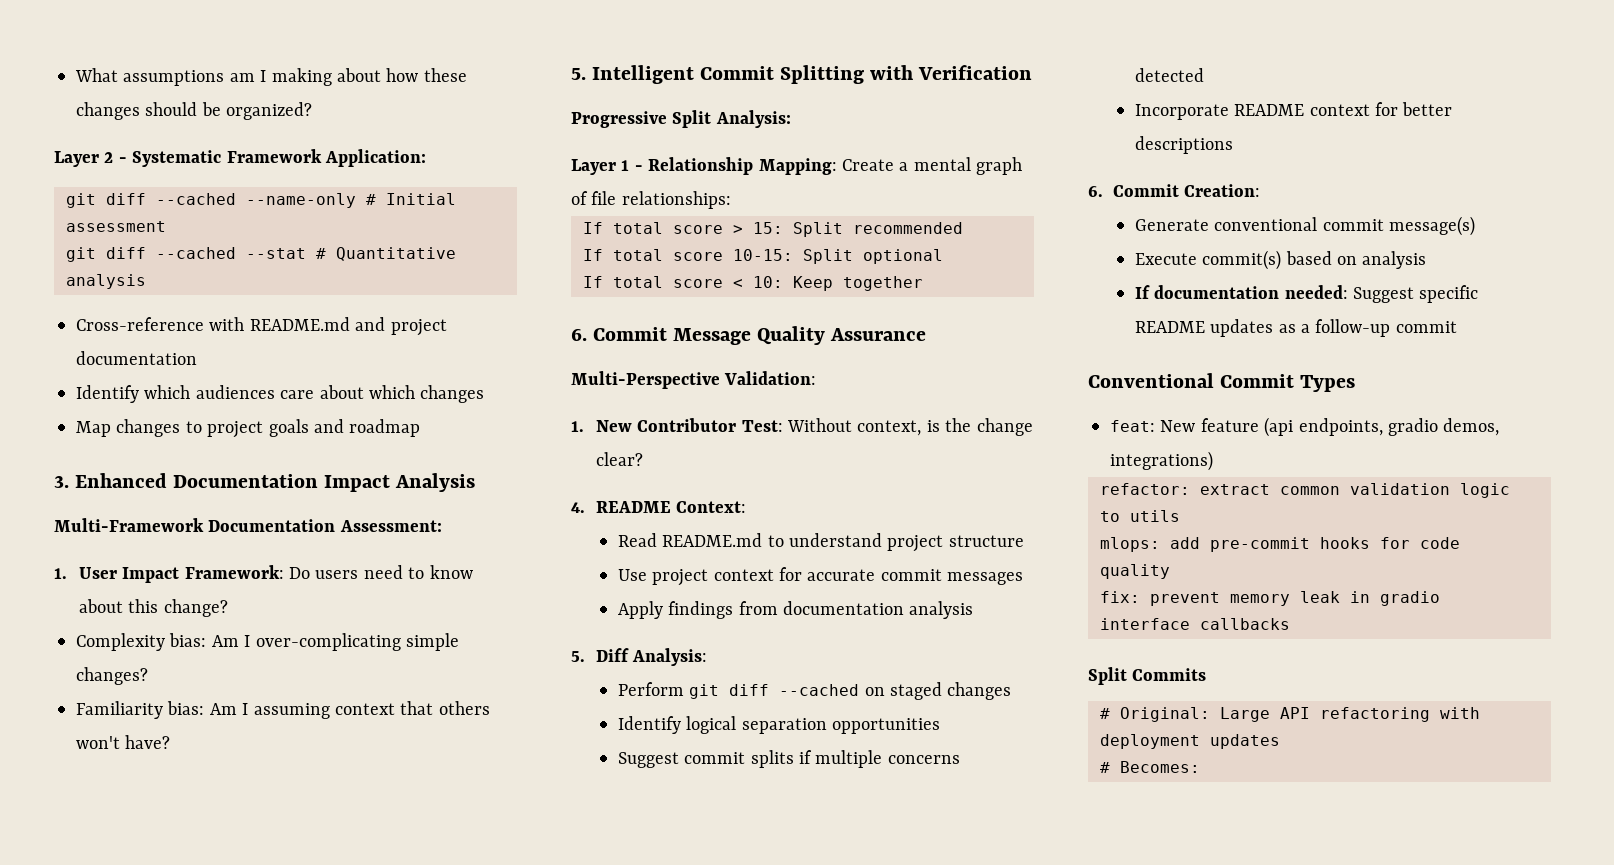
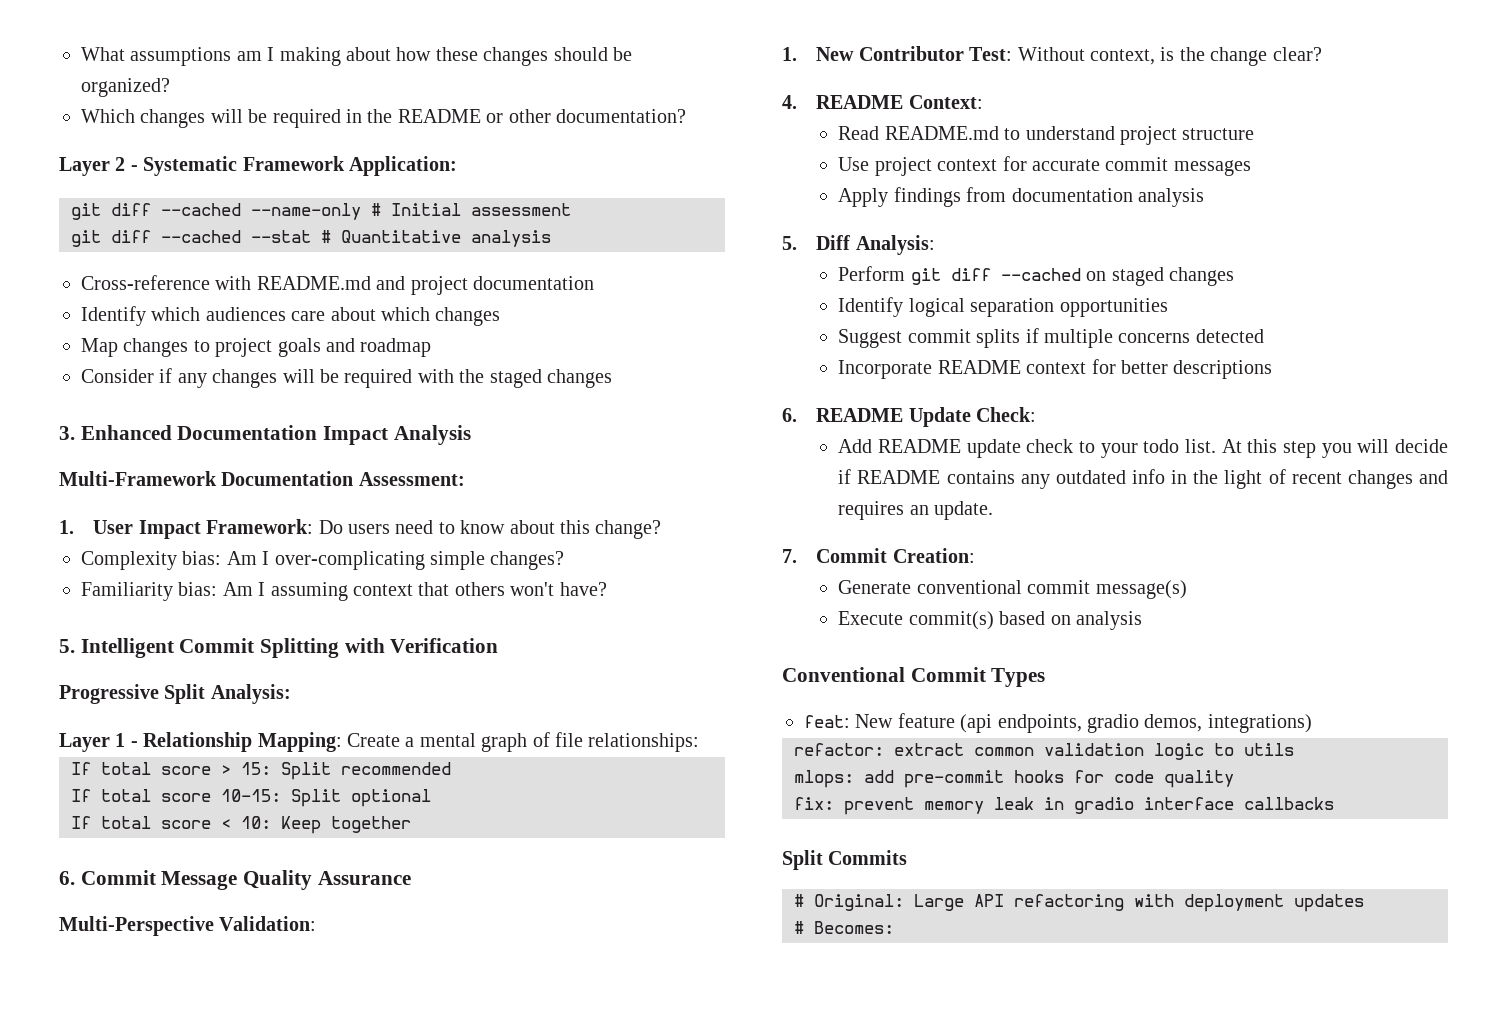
(313, 111) none -> [81,109,686,128] // Which changes will be required in the README or other documentation?
(421, 428) none -> [81,368,612,388] // Consider if any changes will be required with the staged changes
(1103, 191) none -> [816,407,1037,427] [838,439,1448,458] [838,469,1448,489] [838,501,994,520] [782,549,797,563] README Update Check: // Add README update check to your todo list. At this step you will decide if README contains any outdated info in the light of recent changes and requires an update. // 7.
[1134,285,1479,303] [1134,319,1457,337] // If documentation needed: Suggest specific README updates as a follow-up commit -> (1142, 620) none

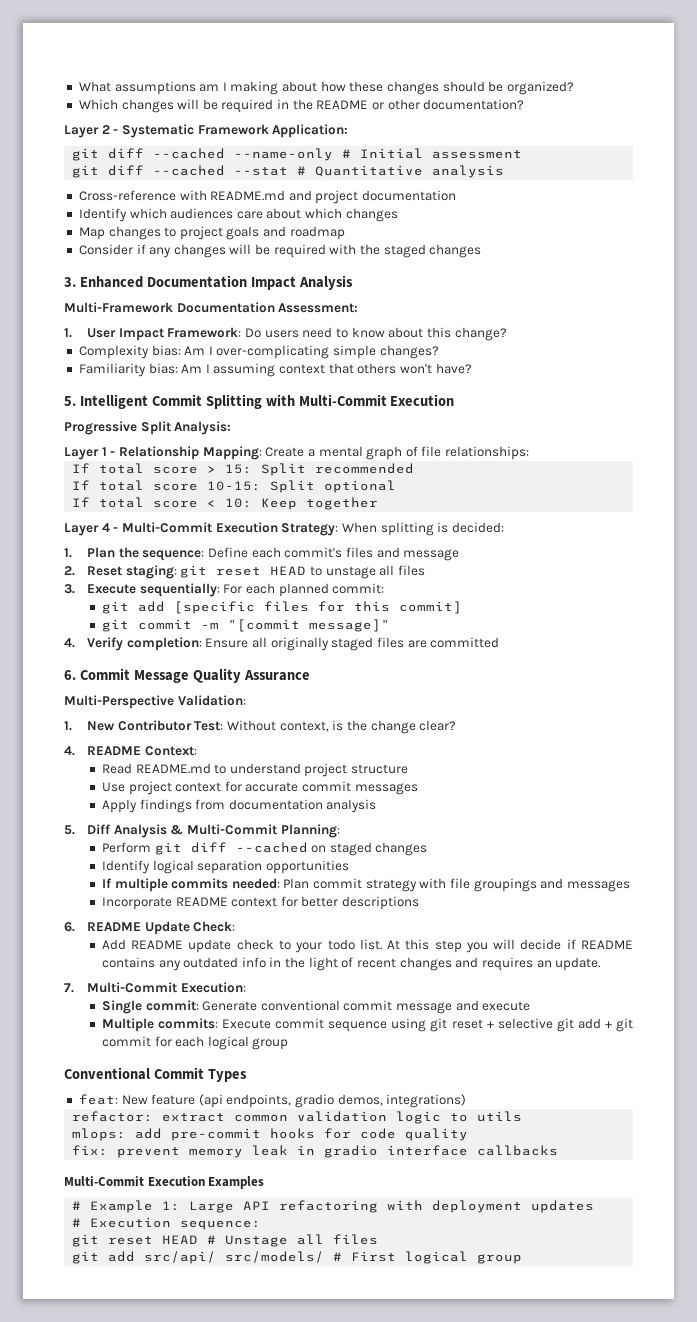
[390,638,499,653] Verification -> [298,394,455,406] Multi-Commit Execution
(411, 824) none -> [64,522,504,536] [64,547,460,561] [64,565,425,579] [64,583,385,597] [101,601,462,614] [101,619,390,632] [64,637,500,651] // Layer 4 - Multi-Commit Execution Strategy: When splitting is decided: // 1. Plan the sequence: Define each commit's files and message // 2. Reset staging: git reset HEAD to unstage all files // 3. Execute sequentially: For each planned commit: // git add [specific files for this commit] // git commit -m "[commit message]" // 4. Verify completion: Ensure all originally staged files are committed
[855,235,935,255] Analysis: -> [113,824,340,838] Analysis & Multi-Commit Planning:
[838,328,1264,348] Suggest commit splits if multiple concerns detected -> [101,878,630,892] If multiple commits needed: Plan commit strategy with file groupings and messages
[816,548,975,563] [838,580,1187,599] [838,611,1142,630] Commit Creation: // Generate conventional commit message(s) // Execute commit(s) based on analysis -> [87,982,246,993] [101,1000,531,1014] [101,1018,633,1032] [101,1036,289,1050] Multi-Commit Execution: // Single commit: Generate conventional commit message and execute // Multiple commits: Execute commit sequence using git reset + selective git add + git commit for each logical group
[782,850,908,870] [794,894,904,911] Split Commits // # Original: -> [64,1176,265,1189] [72,1200,181,1213] Multi-Commit Execution Examples // # Example 1:
[814,921,894,934] Becomes: -> [90,1217,262,1230] [72,1234,379,1247] [72,1251,523,1264] Execution sequence: // git reset HEAD # Unstage all files // git add src/api/ src/models/ # First logical group

